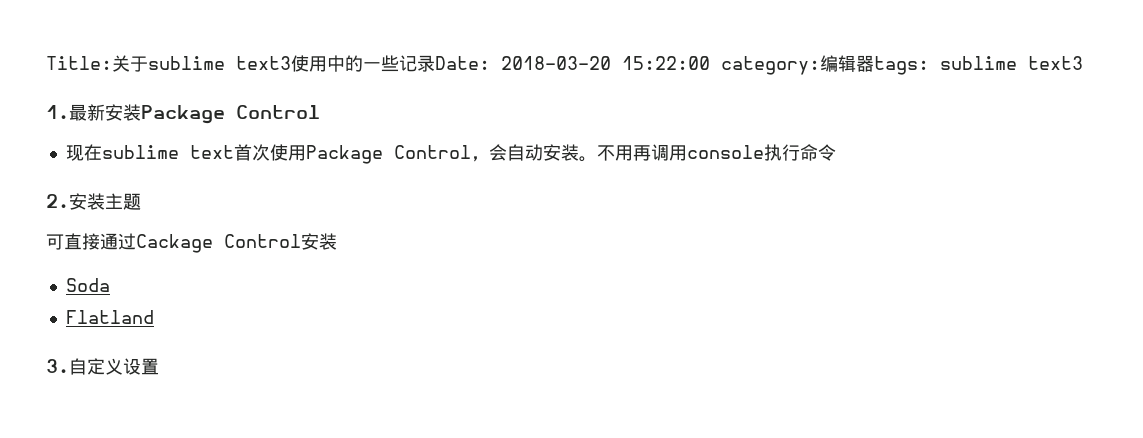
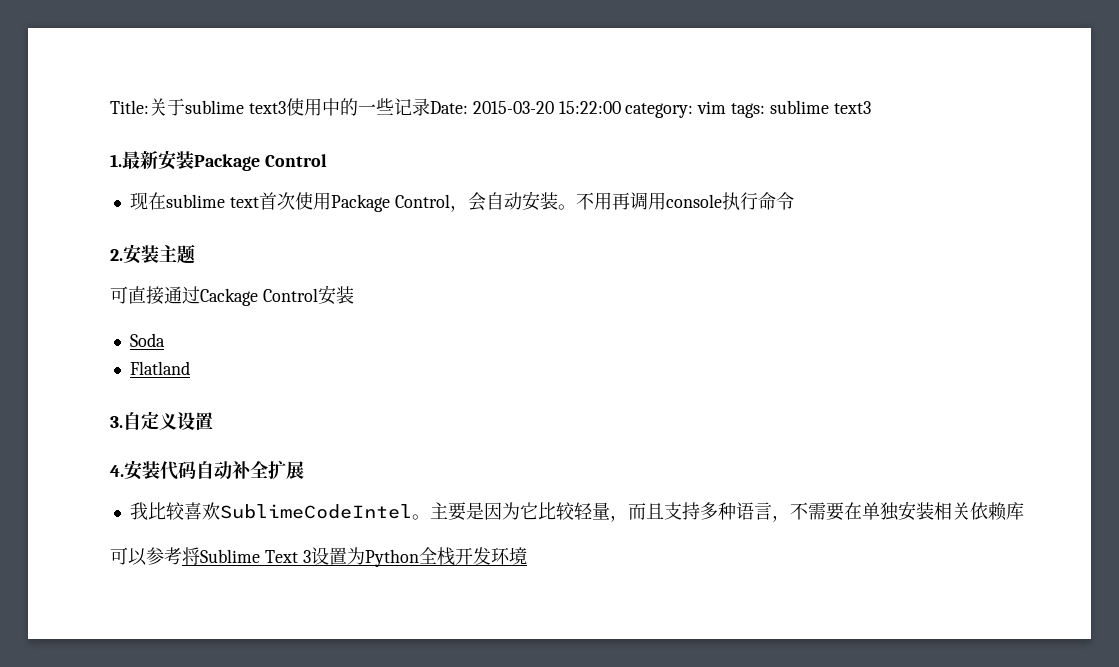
[501,56,611,70] 2018-03-20 -> [472,101,554,114] 2015-03-20
[820,55,874,72] 编辑器 -> [697,101,727,114] vim
(159, 366) none -> [110,460,304,480] [129,501,1024,522] [110,547,527,567] // 4.安装代码自动补全扩展 // 我比较喜欢SublimeCodeIntel。主要是因为它比较轻量，而且支持多种语言，不需要在单独安装相关依赖库 // 可以参考将Sublime Text 3设置为Python全栈开发环境

